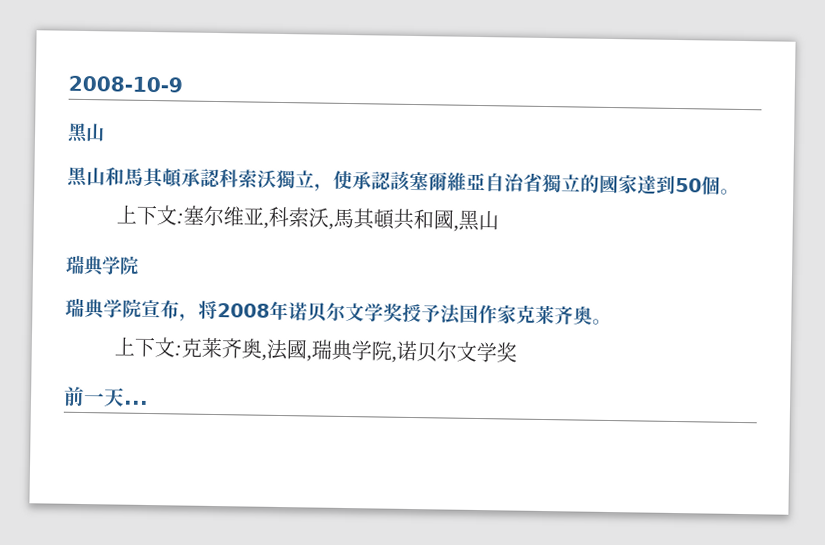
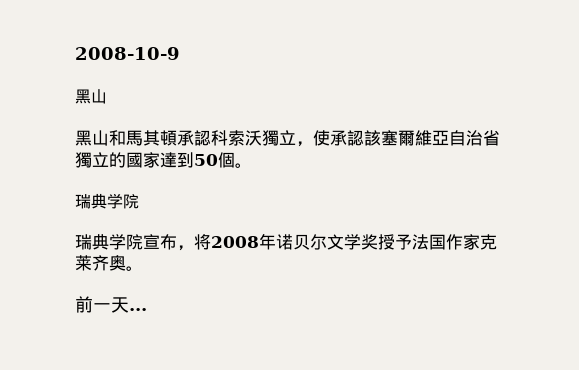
[116,204,500,232] // 上下文:塞尔维亚,科索沃,馬其頓共和國,黑山 -> (252, 165) none
[114,336,518,363] // 上下文:克莱齐奥,法國,瑞典学院,诺贝尔文学奖 -> (143, 268) none

